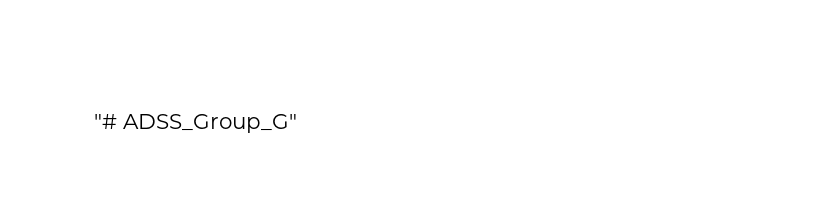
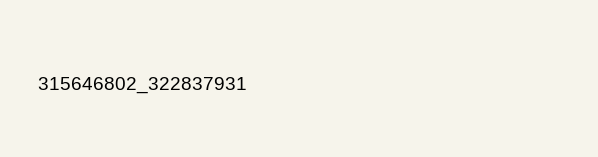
[94,114,297,133] "# ADSS_Group_G" -> [38,77,247,94] 315646802_322837931

